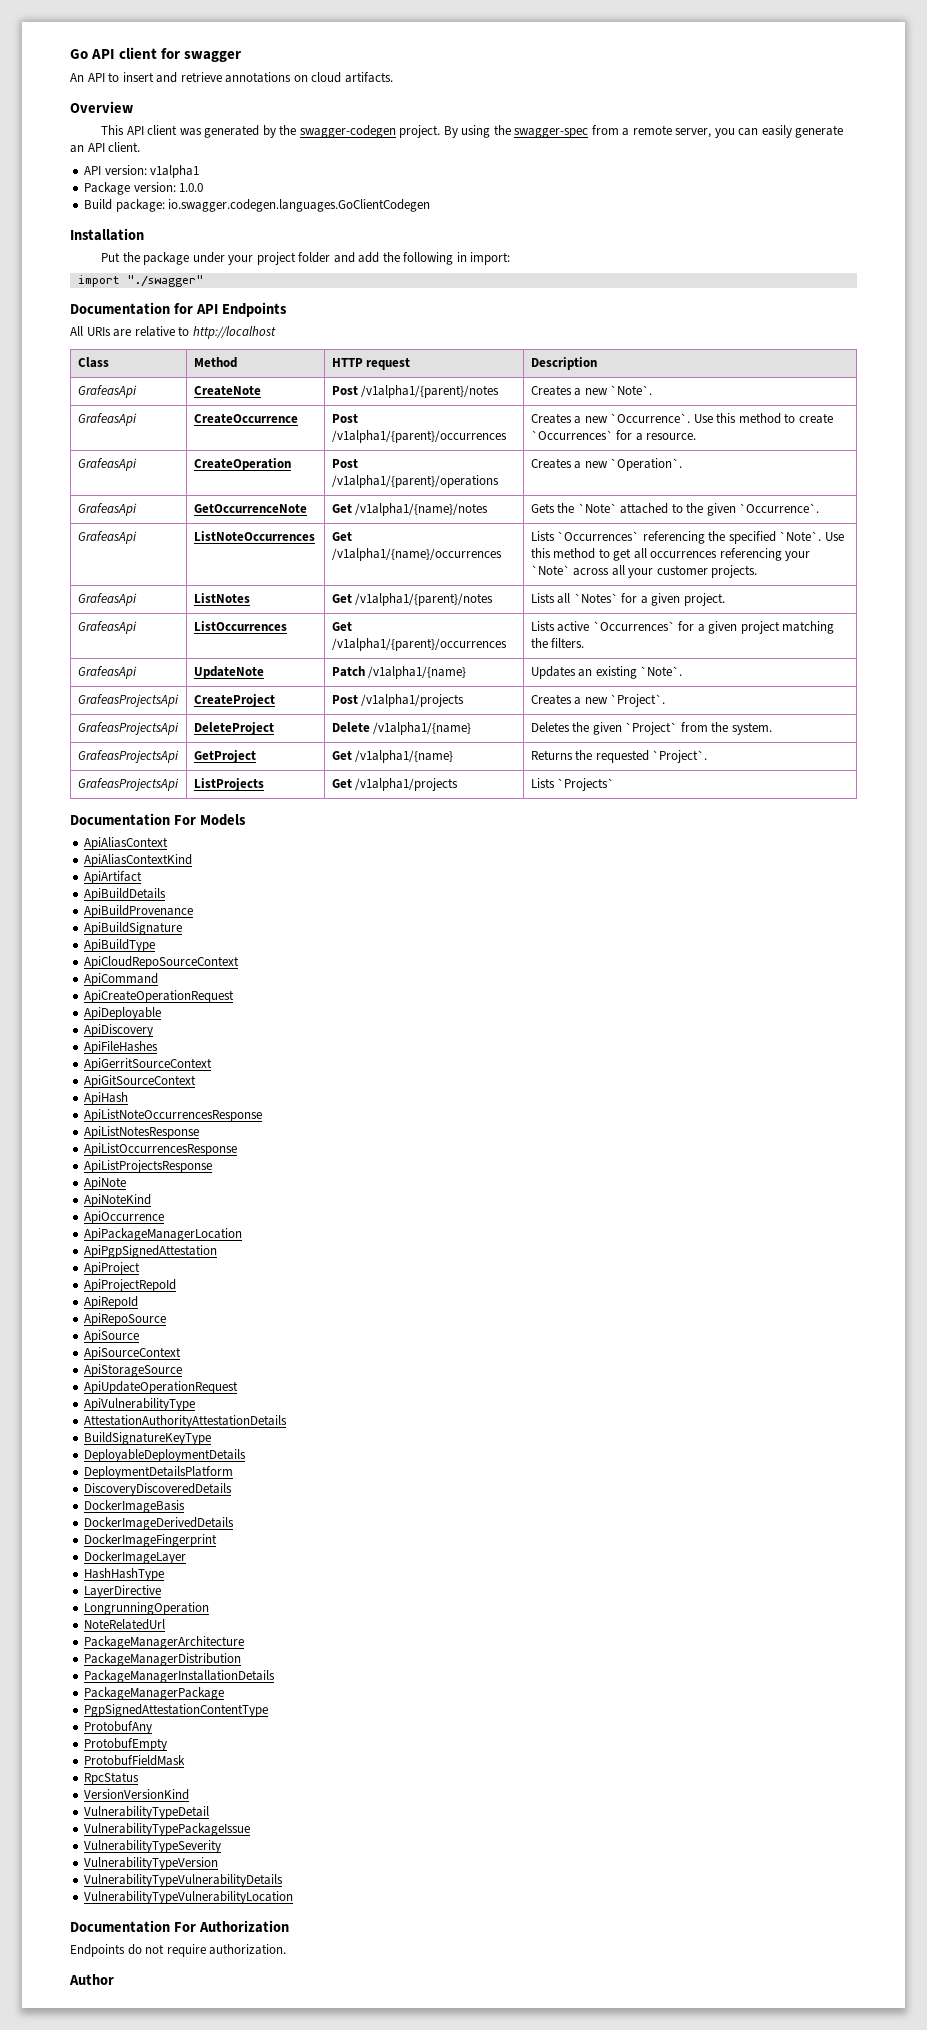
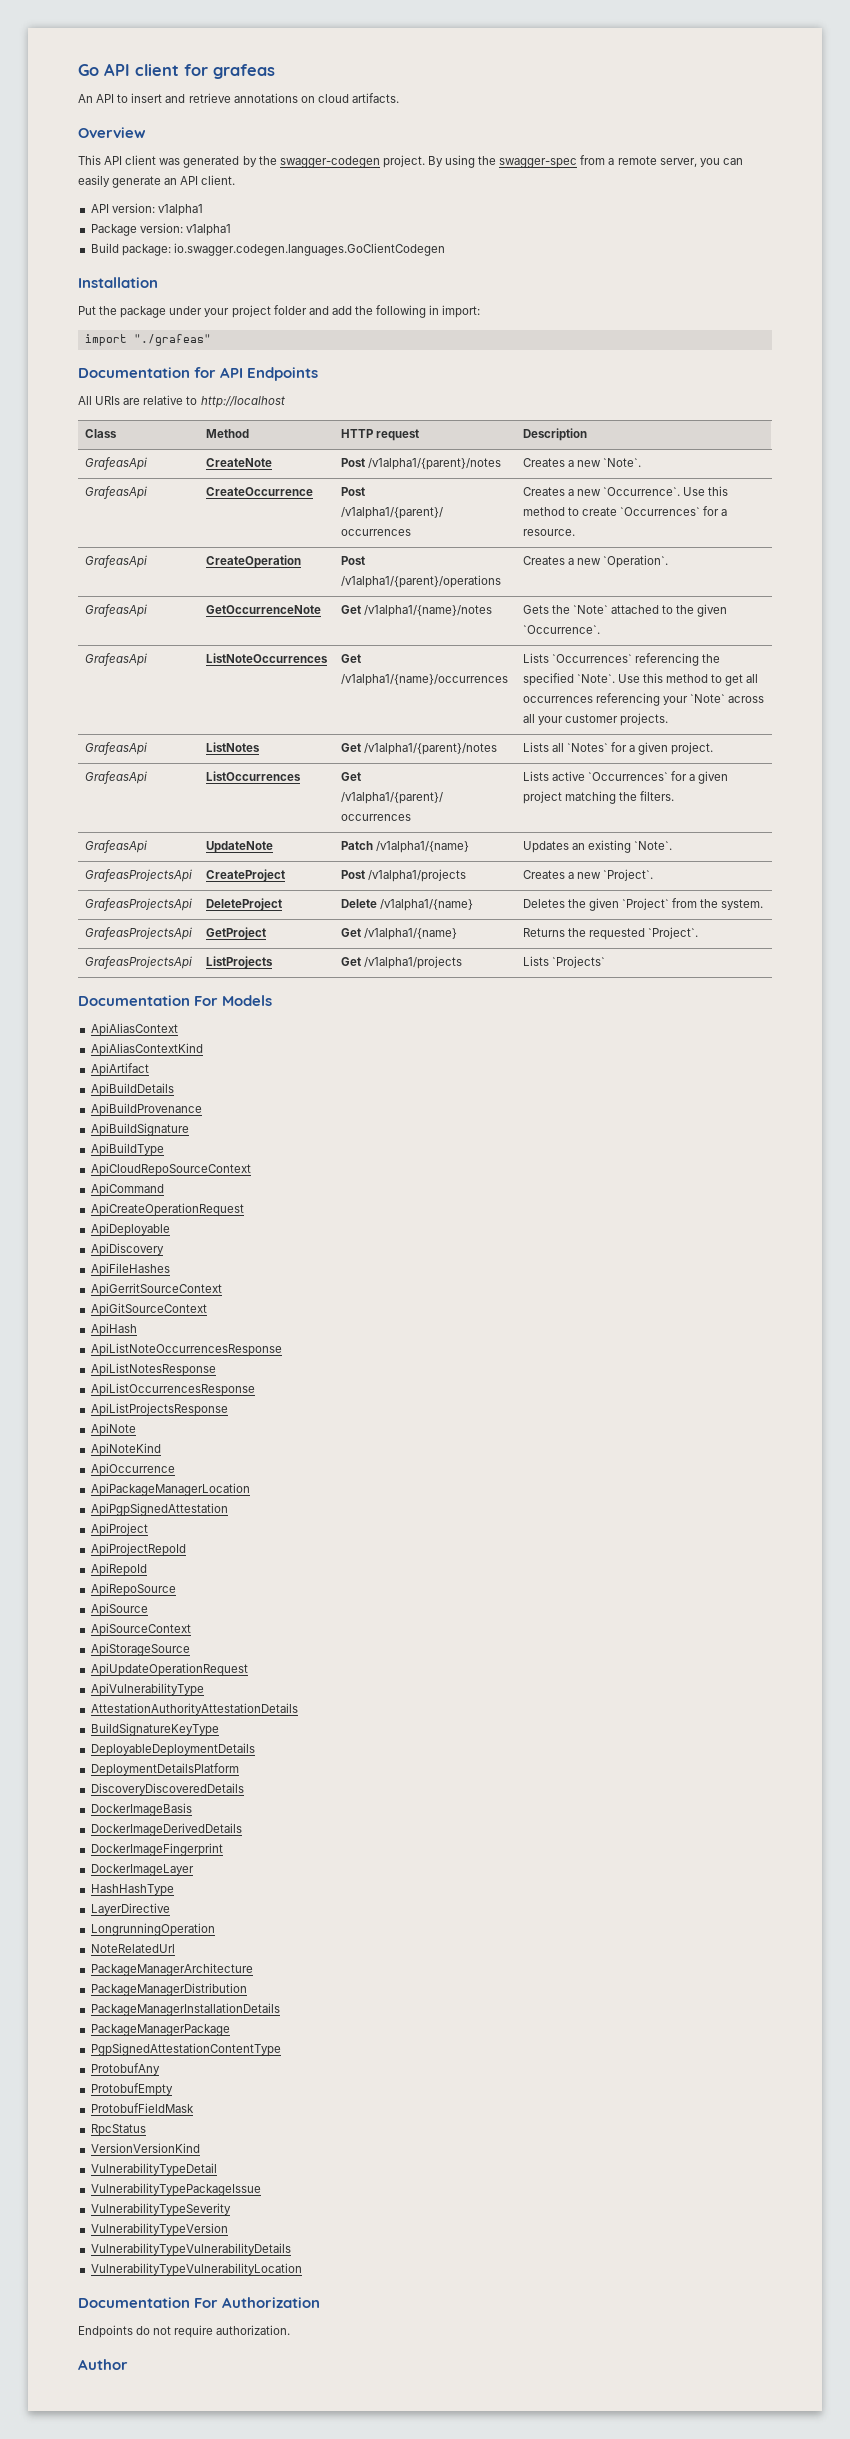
[184,51,242,62] swagger -> [213,64,275,79] grafeas
[179,183,204,192] 1.0.0 -> [185,224,231,236] v1alpha1
[126,275,203,287] "./swagger" -> [133,334,211,346] "./grafeas"

